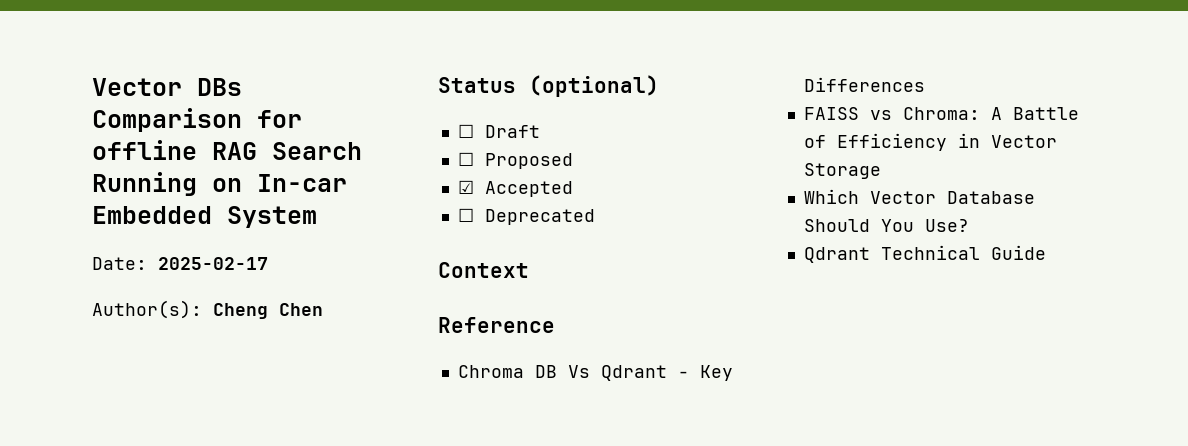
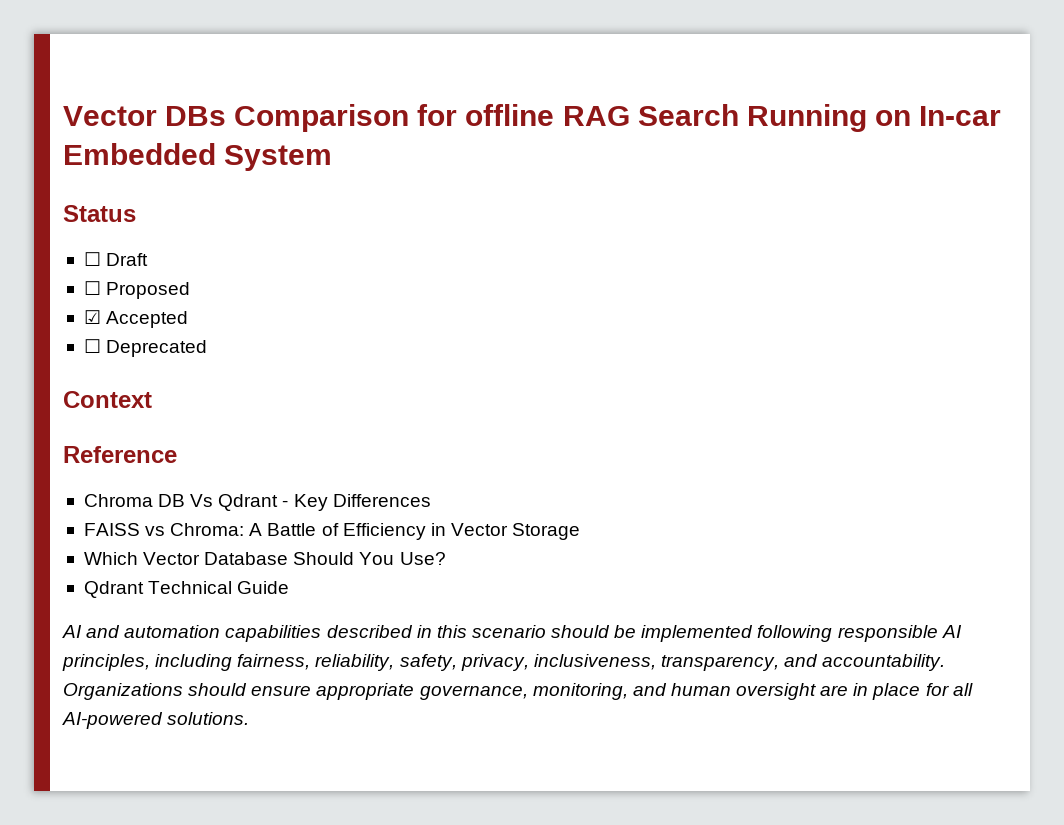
[92,257,268,270] [92,300,323,319] // Date: 2025-02-17 // Author(s): Cheng Chen -> (333, 158) none
[529,75,659,97] (optional) -> (136, 213) none
(1046, 252) none -> [62,625,962,642] [62,654,946,671] [63,683,973,700] [62,712,250,729] // AI and automation capabilities described in this scenario should be implemented following responsible AI principles, including fairness, reliability, safety, privacy, inclusiveness, transparency, and accountability. Organizations should ensure appropriate governance, monitoring, and human oversight are in place for all AI-powered solutions.

